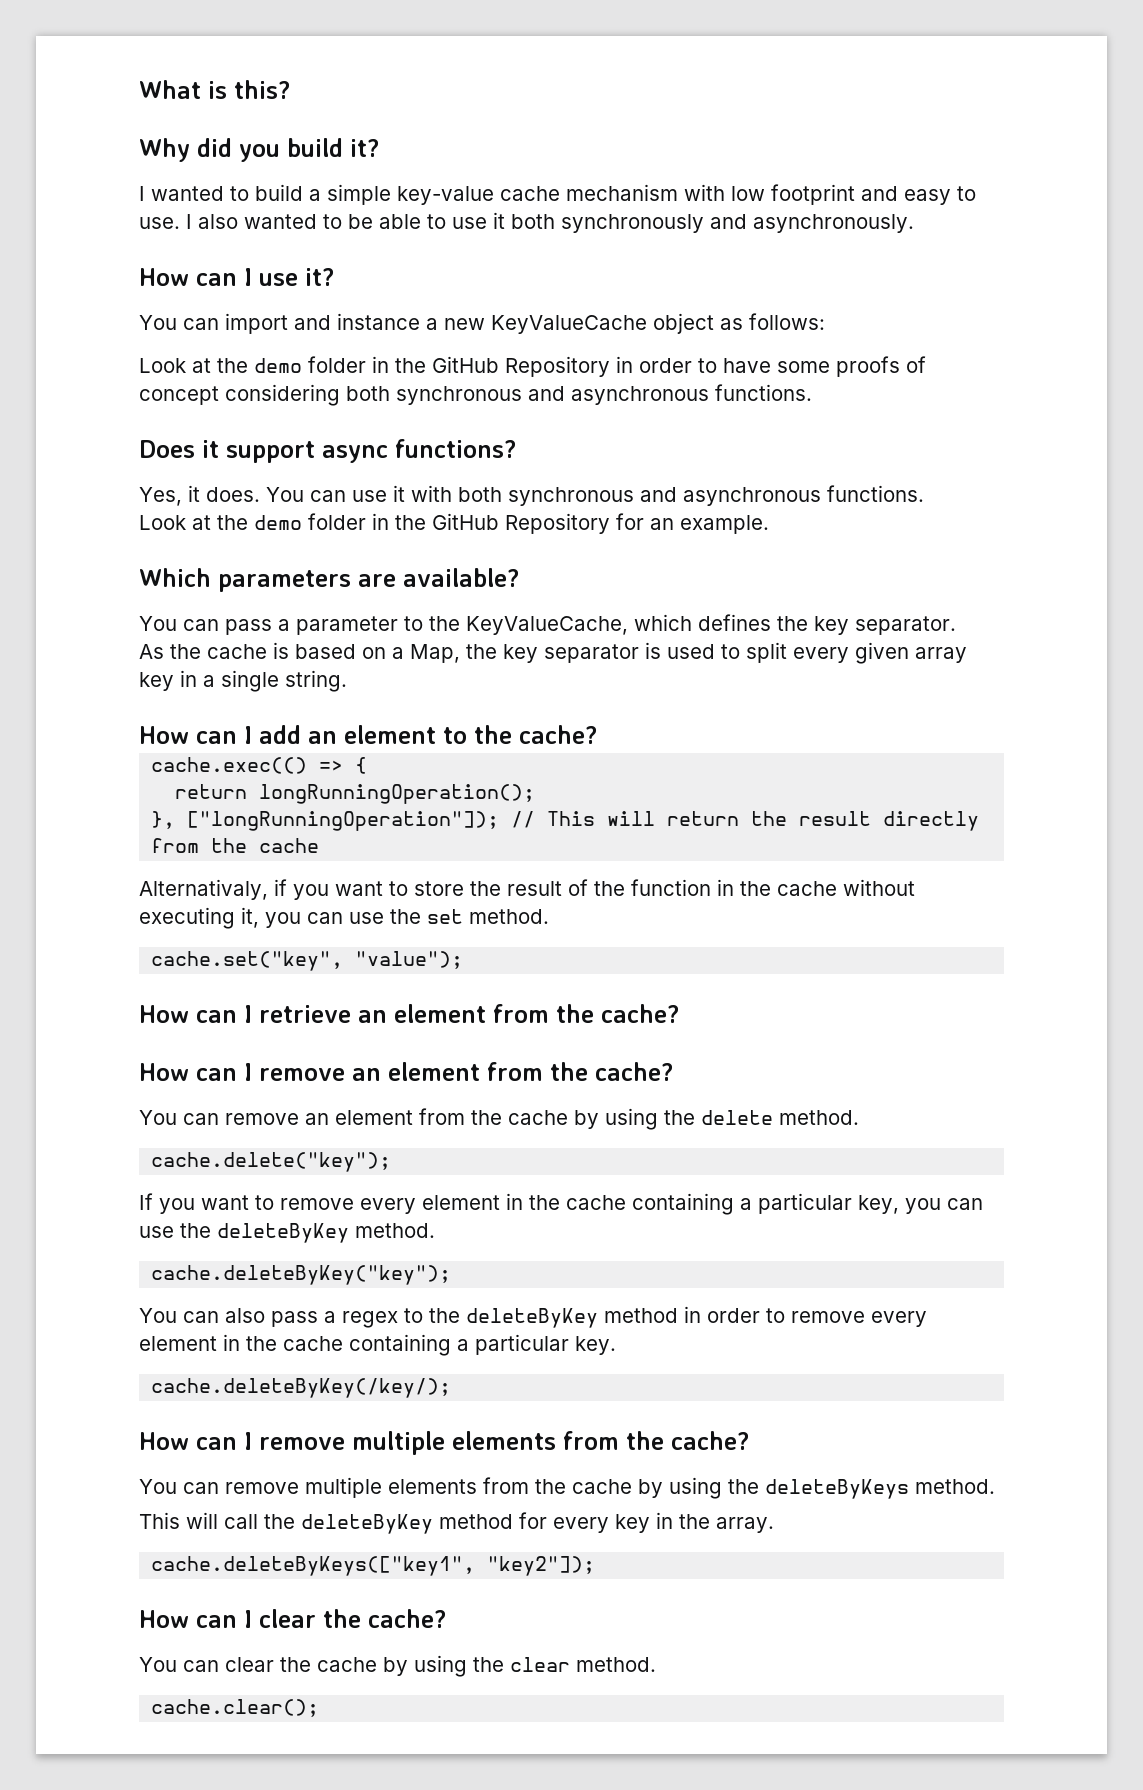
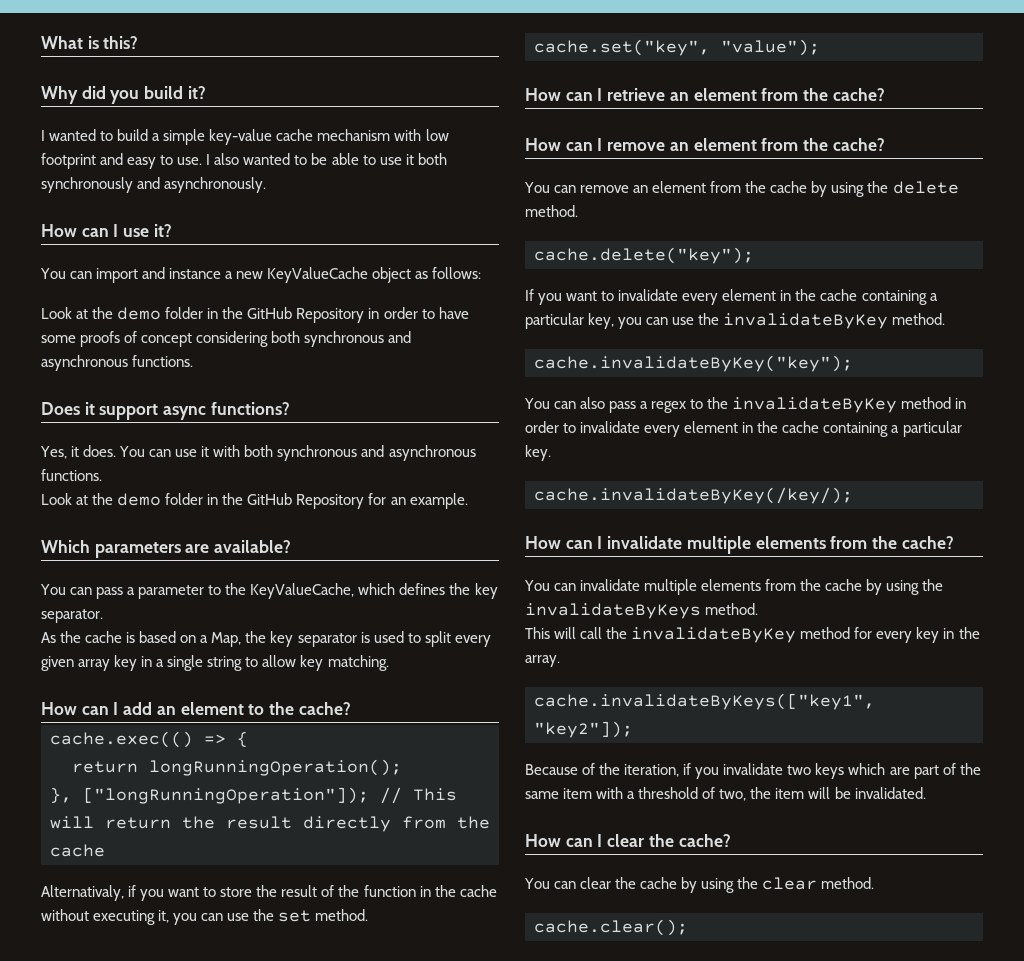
[285,670,347,692] string. -> [207,655,389,671] string to allow key matching.
[280,1198,354,1210] remove -> [618,289,679,301] invalidate
[217,1223,435,1243] [151,1265,452,1285] deleteByKey method. // cache.deleteByKey("key"); -> [723,313,946,329] [534,355,853,372] invalidateByKey method. // cache.invalidateByKey("key");
[466,1308,598,1328] deleteByKey -> [732,397,898,413] invalidateByKey
[791,1311,865,1323] remove -> [580,421,641,433] invalidate
[151,1378,452,1398] [139,1432,345,1450] cache.deleteByKey(/key/); // How can I remove -> [534,487,853,504] [525,536,683,549] cache.invalidateByKey(/key/); // How can I invalidate
[225,1482,299,1494] remove -> [580,579,641,591] invalidate
[765,1479,909,1499] deleteByKeys -> [525,603,701,619] invalidateByKeys
[301,1514,433,1534] deleteByKey -> [631,627,797,643] invalidateByKey
[151,1556,476,1576] cache.deleteByKeys(["key1", -> [534,693,875,710] cache.invalidateByKeys(["key1",
(596, 1566) none -> [525,763,981,779] [525,787,926,801] // Because of the iteration, if you invalidate two keys which are part of the same item with a threshold of two, the item will be invalidated.

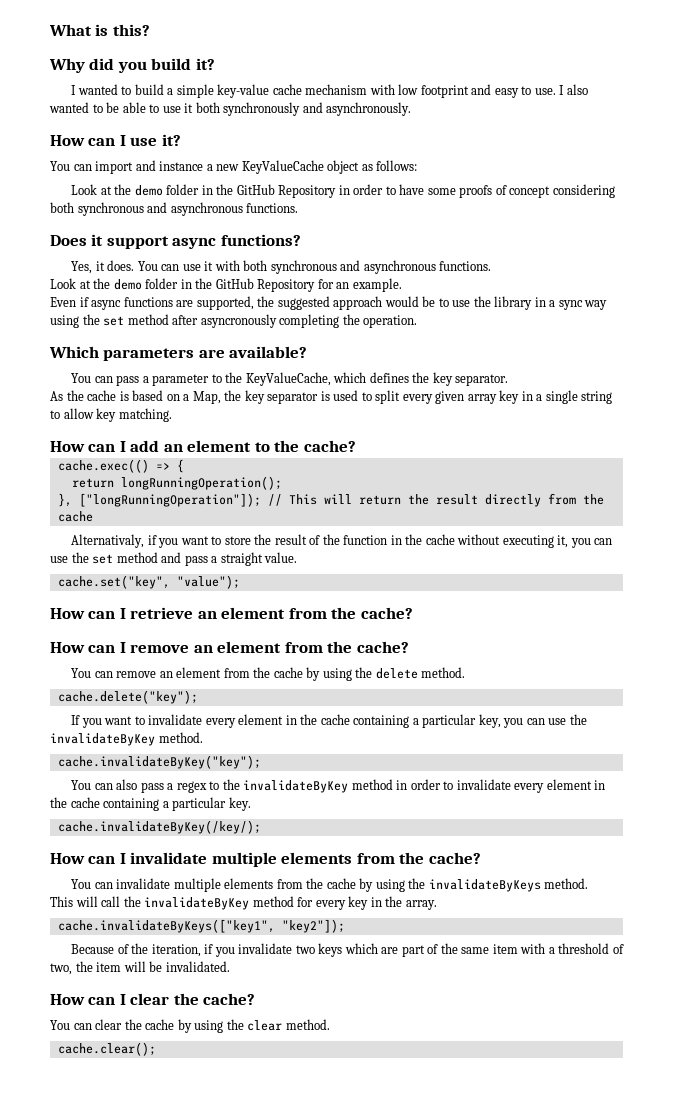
(468, 501) none -> [50,296,608,310] [50,314,418,328] // Even if async functions are supported, the suggested approach would be to use the library in a sync way using the set method after asyncronously completing the operation.
[315,909,369,921] method. -> [116,552,298,566] method and pass a straight value.

